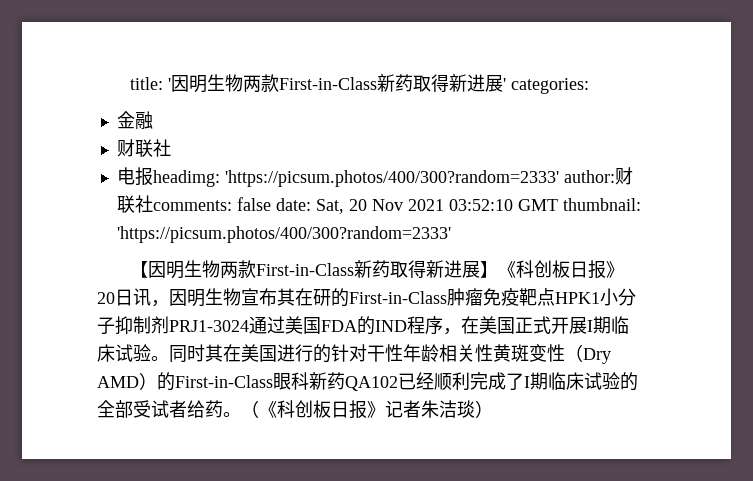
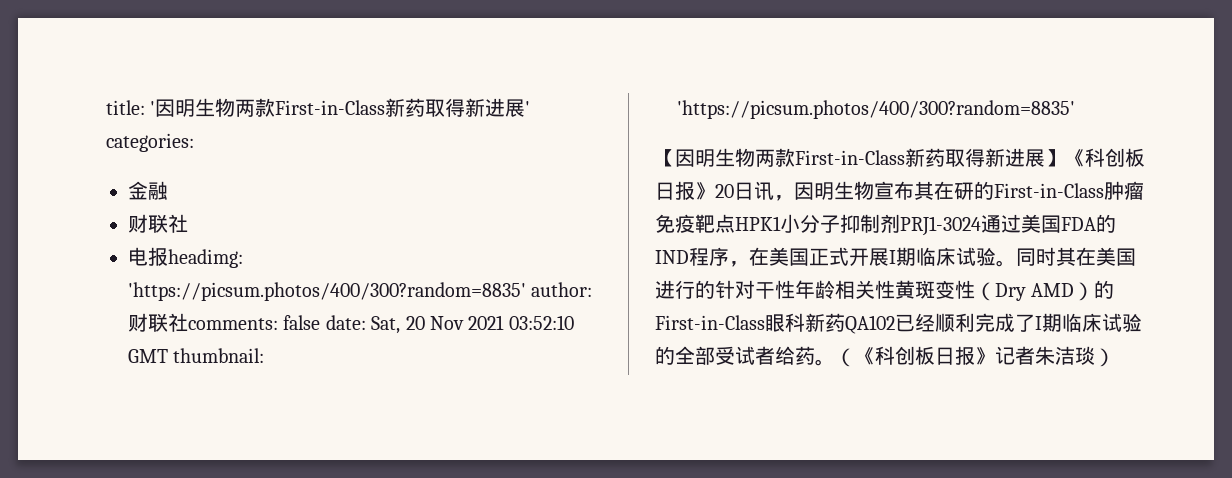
[224,170,559,187] 'https://picsum.photos/400/300?random=2333' -> [128,282,526,301] 'https://picsum.photos/400/300?random=8835'
[116,226,451,243] 'https://picsum.photos/400/300?random=2333' -> [677,100,1075,119] 'https://picsum.photos/400/300?random=8835'

